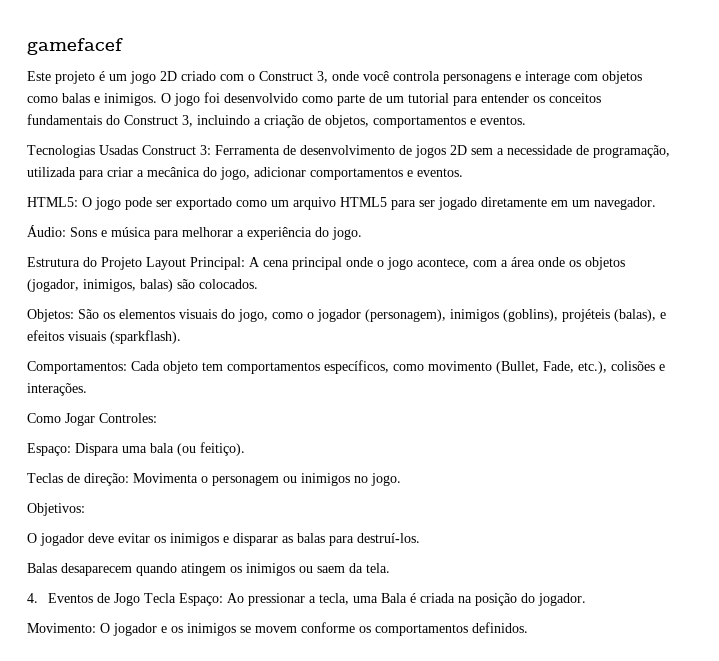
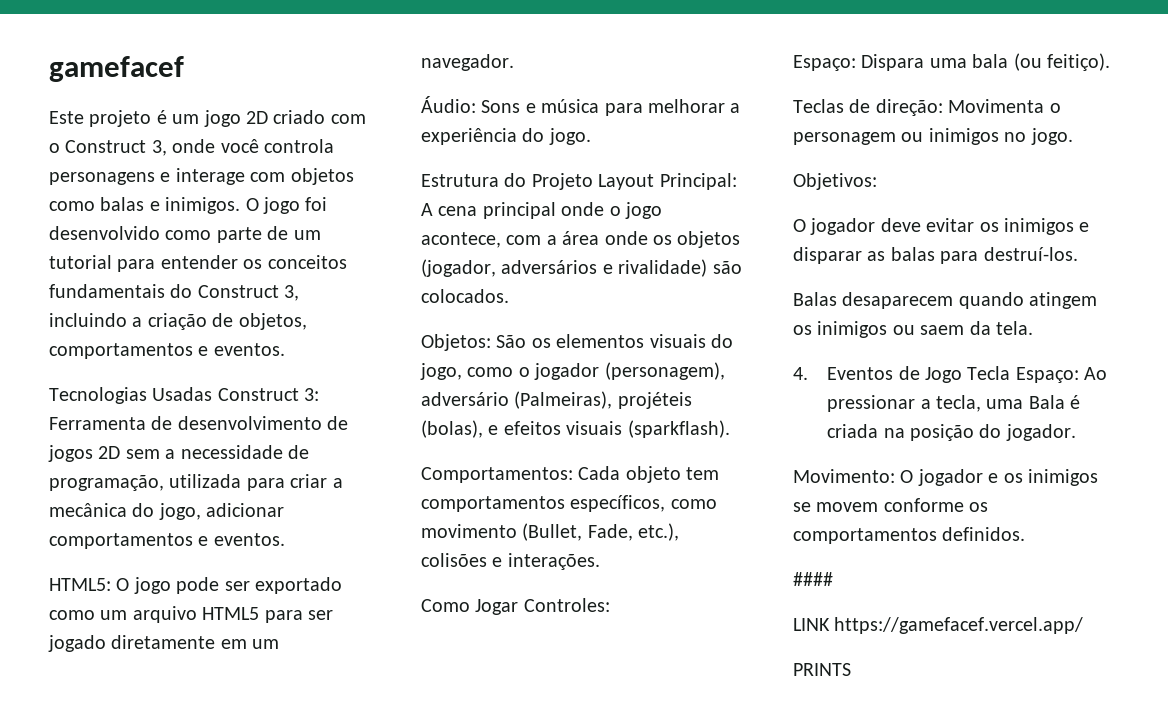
[83,279,173,292] inimigos, balas) -> [501,259,708,277] adversários e rivalidade)
[450,309,656,322] inimigos (goblins), projéteis (balas), -> [421,391,692,409] [421,420,483,438] adversário (Palmeiras), projéteis (bolas),
(528, 627) none -> [793,572,833,586] [793,617,1084,634] [793,663,851,676] // #### // LINK https://gamefacef.vercel.app/ // PRINTS

